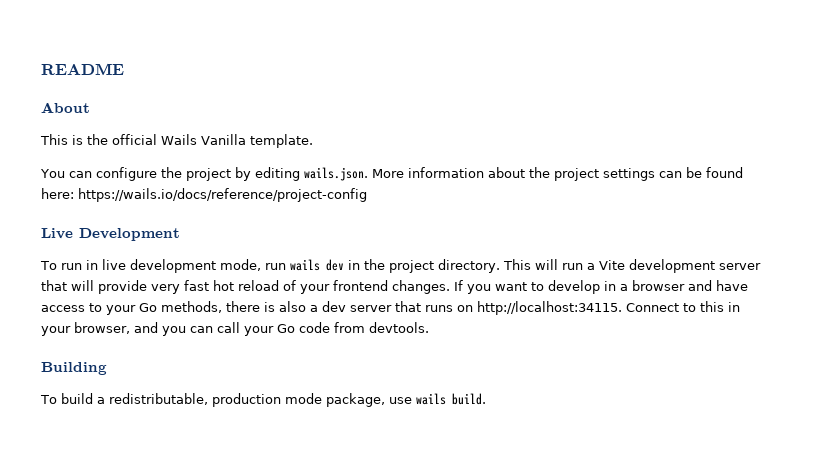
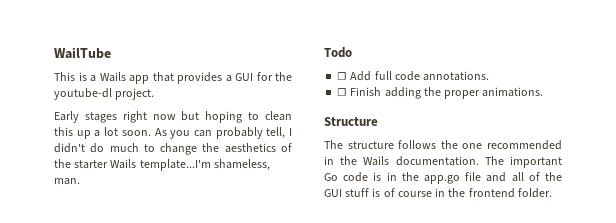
[41,63,124,75] [41,102,90,113] README // About -> [54,47,111,59] WailTube
[87,134,313,148] [40,167,743,181] [41,188,367,202] [41,228,180,241] [40,259,761,273] [41,280,748,294] [41,301,740,315] [41,322,429,336] [41,362,107,375] [40,393,486,407] the official Wails Vanilla template. // You can configure the project by editing wails.json. More information about the project settings can be found here: https://wails.io/docs/reference/project-config // Live Development // To run in live development mode, run wails dev in the project directory. This will run a Vite development server that will provide very fast hot reload of your frontend changes. If you want to develop in a browser and have access to your Go methods, there is also a dev server that runs on http://localhost:34115. Connect to this in your browser, and you can call your Go code from devtools. // Building // To build a redistributable, production mode package, use wails build. -> [90,72,292,84] [54,88,155,100] [54,111,292,123] [54,127,292,139] [54,143,292,155] [54,159,270,171] [54,178,80,185] [324,47,352,58] [337,71,490,81] [337,87,544,99] [324,117,378,126] [324,140,562,150] [324,156,562,168] [324,172,562,184] [324,188,552,198] a Wails app that provides a GUI for the youtube-dl project. // Early stages right now but hoping to clean this up a lot soon. As you can probably tell, I didn't do much to change the aesthetics of the starter Wails template...I'm shameless, man. // Todo // ☐ Add full code annotations. // ☐ Finish adding the proper animations. // Structure // The structure follows the one recommended in the Wails documentation. The important Go code is in the app.go file and all of the GUI stuff is of course in the frontend folder.

